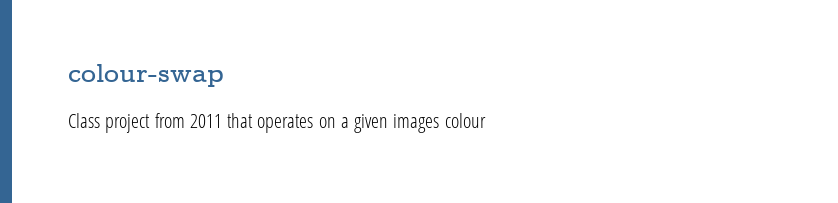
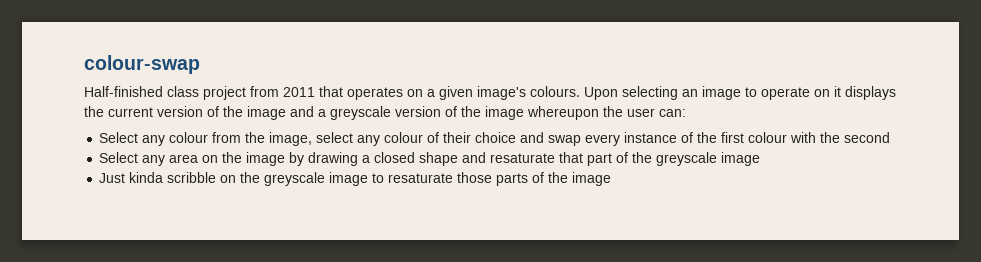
[68,113,100,128] Class -> [84,86,199,97] Half-finished class
[393,113,486,133] images colour -> [477,86,896,100] [84,106,686,120] [99,132,891,146] [99,152,761,166] [99,172,612,186] image's colours. Upon selecting an image to operate on it displays the current version of the image and a greyscale version of the image whereupon the user can: // Select any colour from the image, select any colour of their choice and swap every instance of the first colour with the second // Select any area on the image by drawing a closed shape and resaturate that part of the greyscale image // Just kinda scribble on the greyscale image to resaturate those parts of the image

